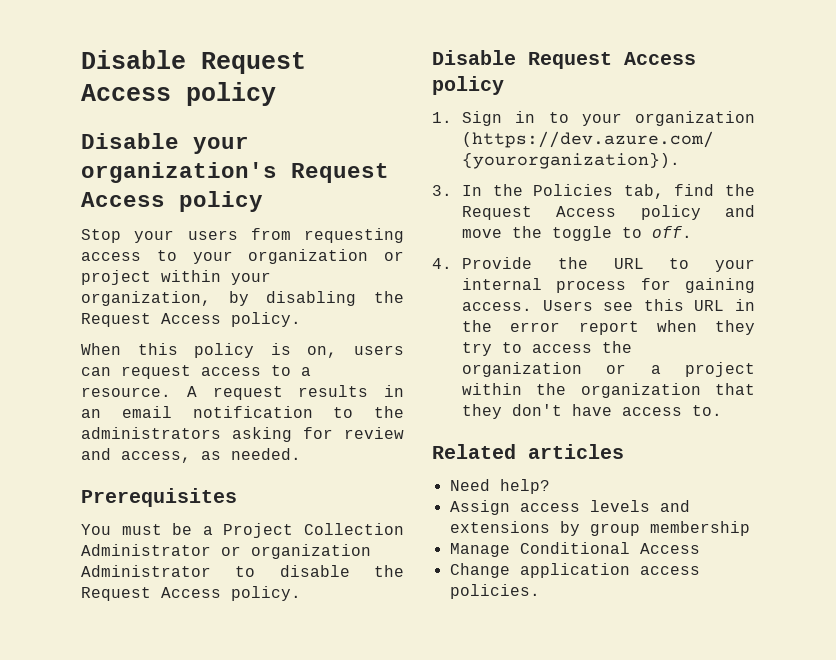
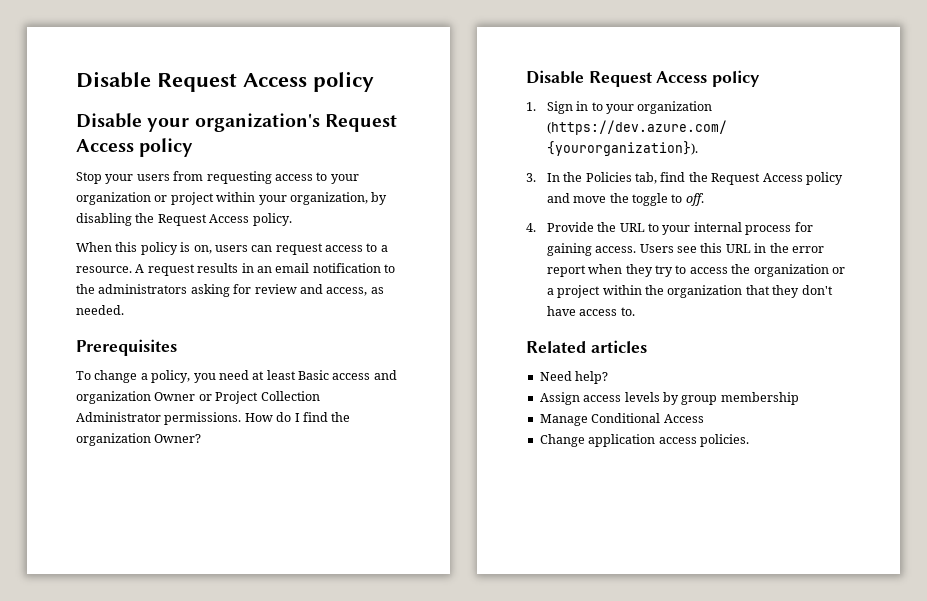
[81,523,404,538] [81,544,371,559] [81,565,404,577] [81,586,301,601] You must be a Project Collection Administrator or organization Administrator to disable the Request Access policy. -> [76,370,397,383] [76,391,320,404] [76,412,351,425] [76,433,202,446] To change a policy, you need at least Basic access and organization Owner or Project Collection Administrator permissions. How do I find the organization Owner?
[659,500,690,512] [449,521,550,533] and extensions -> (660, 397) none

